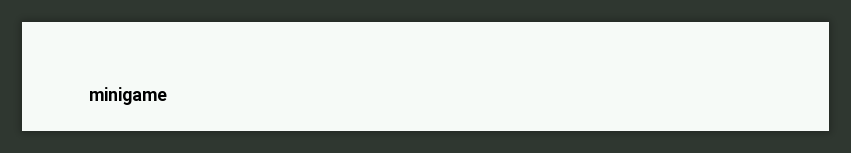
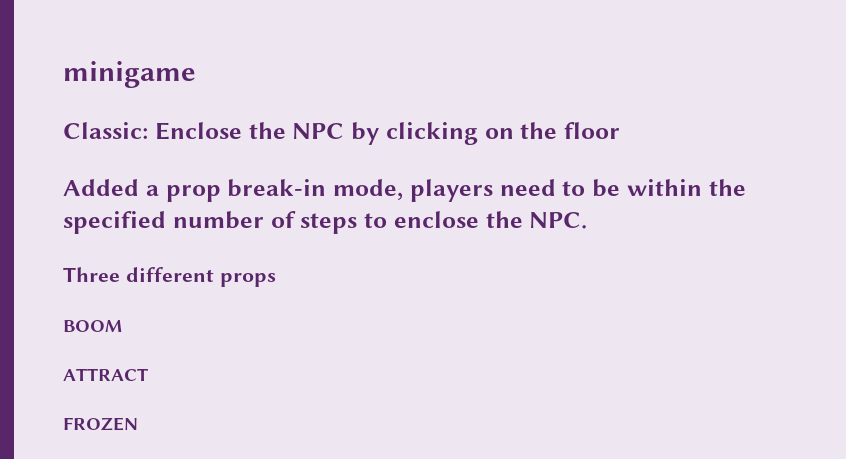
(167, 96) none -> [63,122,620,145] [63,179,746,202] [63,211,588,234] [63,267,276,287] [63,320,122,332] [63,368,148,381] [63,417,138,431] // Classic: Enclose the NPC by clicking on the floor // Added a prop break-in mode, players need to be within the specified number of steps to enclose the NPC. // Three different props // BOOM // ATTRACT // FROZEN

